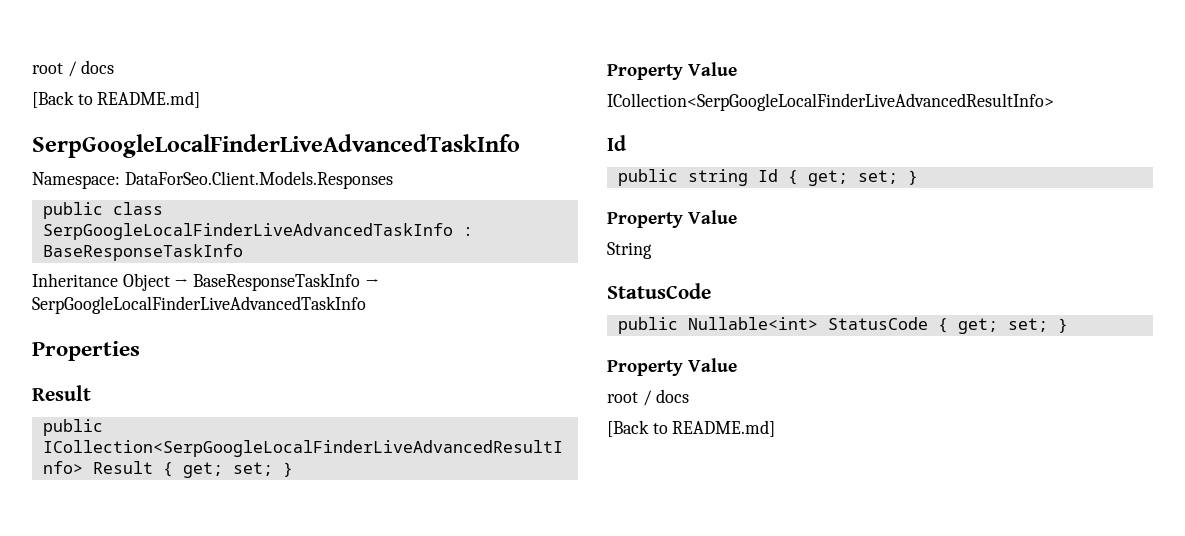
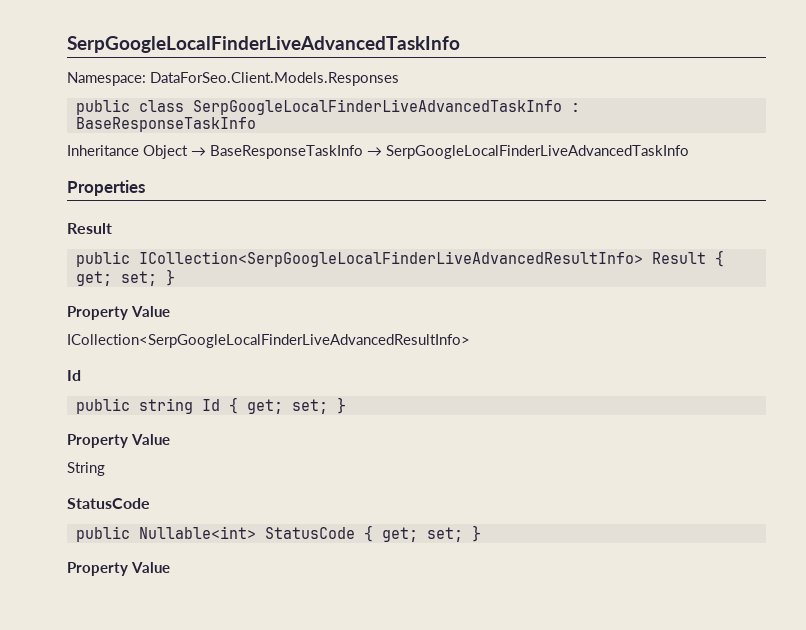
[32,60,115,77] [32,91,201,108] root / docs // [Back to README.md] // -> (67, 44) none
[607,389,690,406] [607,420,776,437] // root / docs // [Back to README.md] -> (170, 567) none

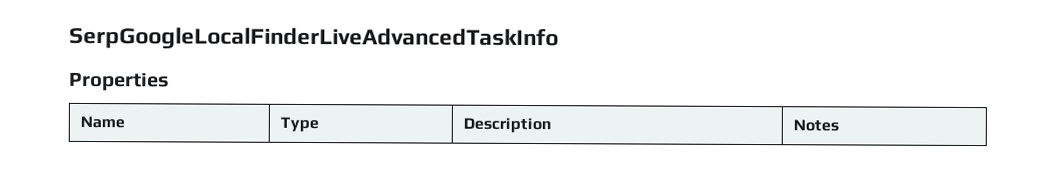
[67,36,460,53] [67,72,399,86] [75,99,580,115] [75,117,256,132] [67,145,689,159] [67,180,145,196] [67,223,112,234] [75,250,724,267] [75,269,175,286] [67,306,170,320] [67,334,470,348] [67,370,81,381] [75,397,346,414] [67,434,170,448] [67,462,105,476] [67,498,150,509] [75,525,481,542] [67,562,170,576] SerpGoogleLocalFinderLiveAdvancedTaskInfo // Namespace: DataForSeo.Client.Models.Responses // public class SerpGoogleLocalFinderLiveAdvancedTaskInfo : BaseResponseTaskInfo // Inheritance Object → BaseResponseTaskInfo → SerpGoogleLocalFinderLiveAdvancedTaskInfo // Properties // Result // public ICollection<SerpGoogleLocalFinderLiveAdvancedResultInfo> Result { get; set; } // Property Value // ICollection<SerpGoogleLocalFinderLiveAdvancedResultInfo> // Id // public string Id { get; set; } // Property Value // String // StatusCode // public Nullable<int> StatusCode { get; set; } // Property Value -> [69,26,559,51] [68,71,170,92] [79,115,125,129] [279,116,319,133] [462,117,552,134] [792,119,839,132] SerpGoogleLocalFinderLiveAdvancedTaskInfo // Properties // Name | Type | Description | Notes

